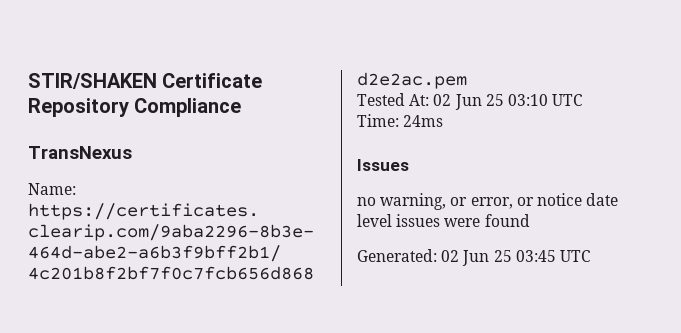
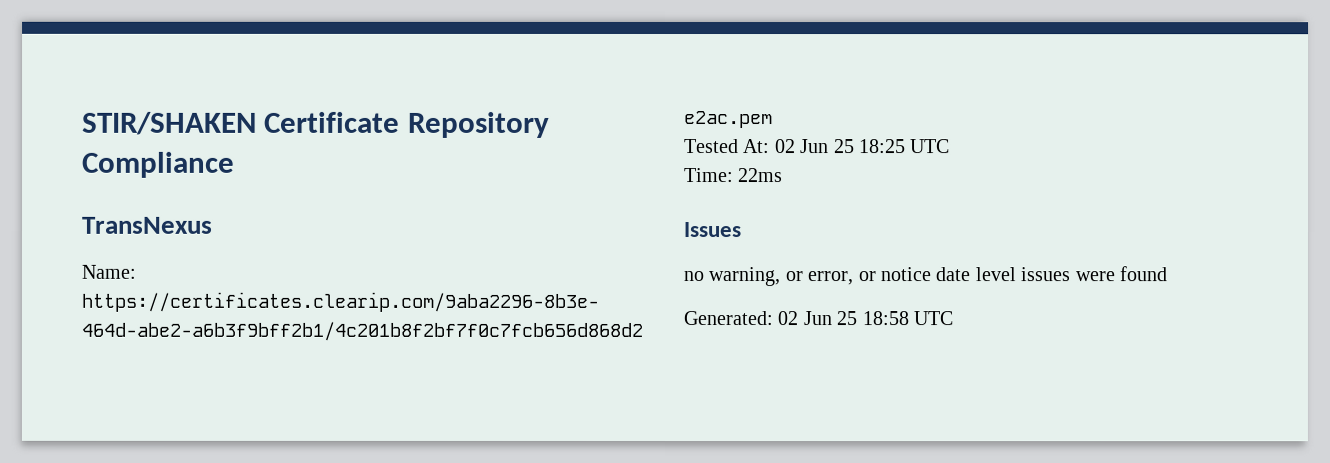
[507,94,548,106] 03:10 -> [859,139,906,154] 18:25
[403,115,444,127] 24ms -> [738,168,784,183] 22ms
[515,250,556,262] 03:45 -> [861,311,909,326] 18:58

